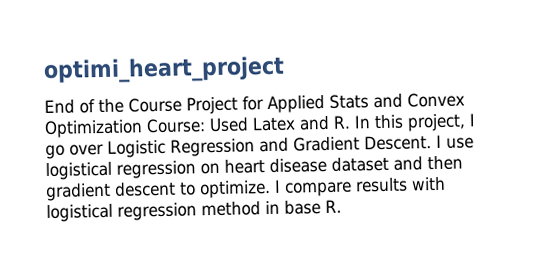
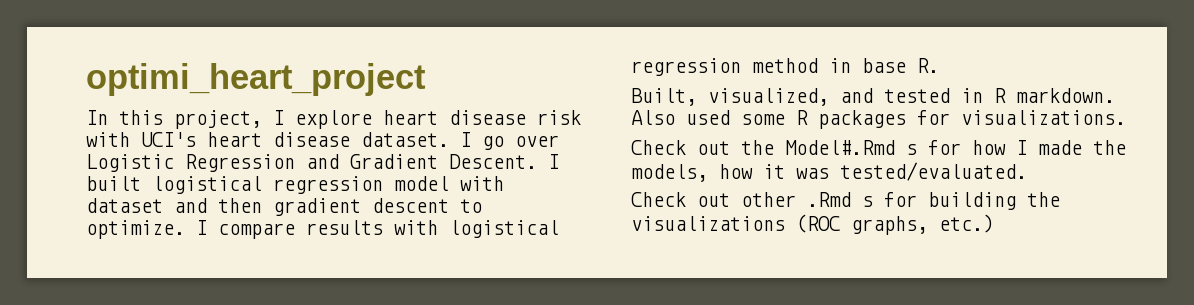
[44,92,465,115] [44,113,466,139] End of the Course Project for Applied Stats and Convex Optimization Course: Used Latex and R. In this project, -> [86,110,581,129] [86,132,449,147] In this project, I explore heart disease risk with UCI's heart disease dataset.
[446,137,474,149] [45,157,327,181] use logistical regression on heart disease -> [86,176,504,194] built logistical regression model with
(342, 206) none -> [631,88,1115,106] [631,110,1126,129] [631,140,1126,155] [631,162,1027,182] [631,192,1060,210] [631,214,994,235] // Built, visualized, and tested in R markdown. Also used some R packages for visualizations. // Check out the Model#.Rmd s for how I made the models, how it was tested/evaluated. // Check out other .Rmd s for building the visualizations (ROC graphs, etc.)

